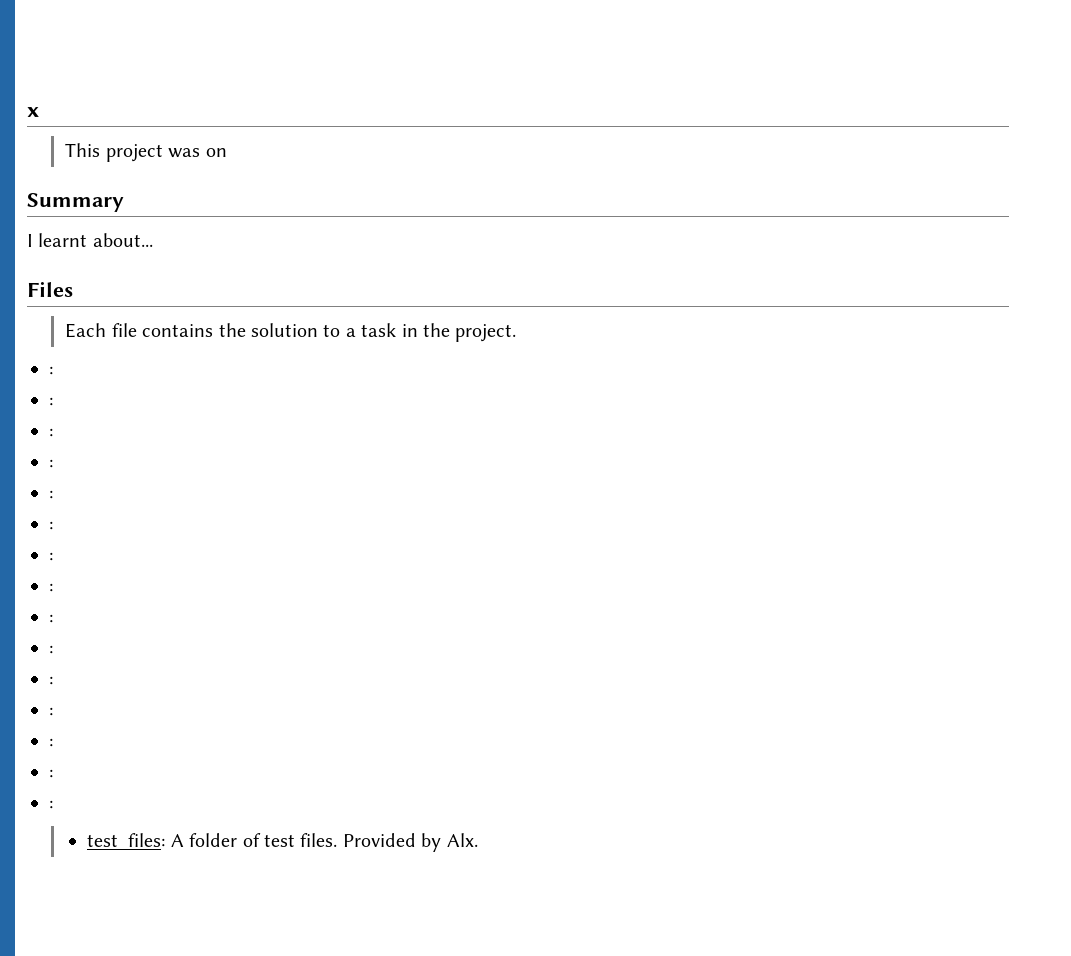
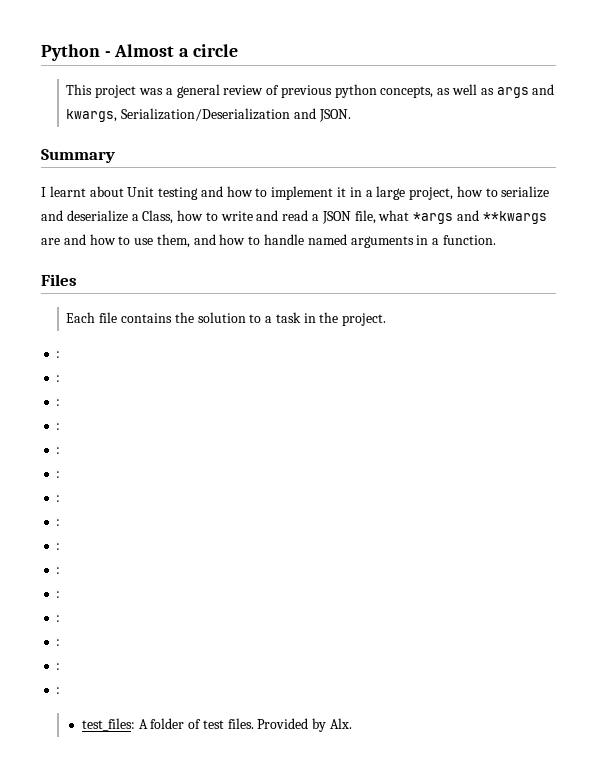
[27,107,39,117] [65,143,227,162] [27,193,124,212] [27,233,153,247] x // This project was on // Summary // I learnt about... -> [41,44,238,61] [66,84,555,98] [66,108,351,122] [41,149,115,163] [41,186,550,200] [41,210,547,224] [41,234,496,248] Python - Almost a circle // This project was a general review of previous python concepts, as well as args and kwargs, Serialization/Deserialization and JSON. // Summary // I learnt about Unit testing and how to implement it in a large project, how to serialize and deserialize a Class, how to write and read a JSON file, what *args and **kwargs are and how to use them, and how to handle named arguments in a function.

